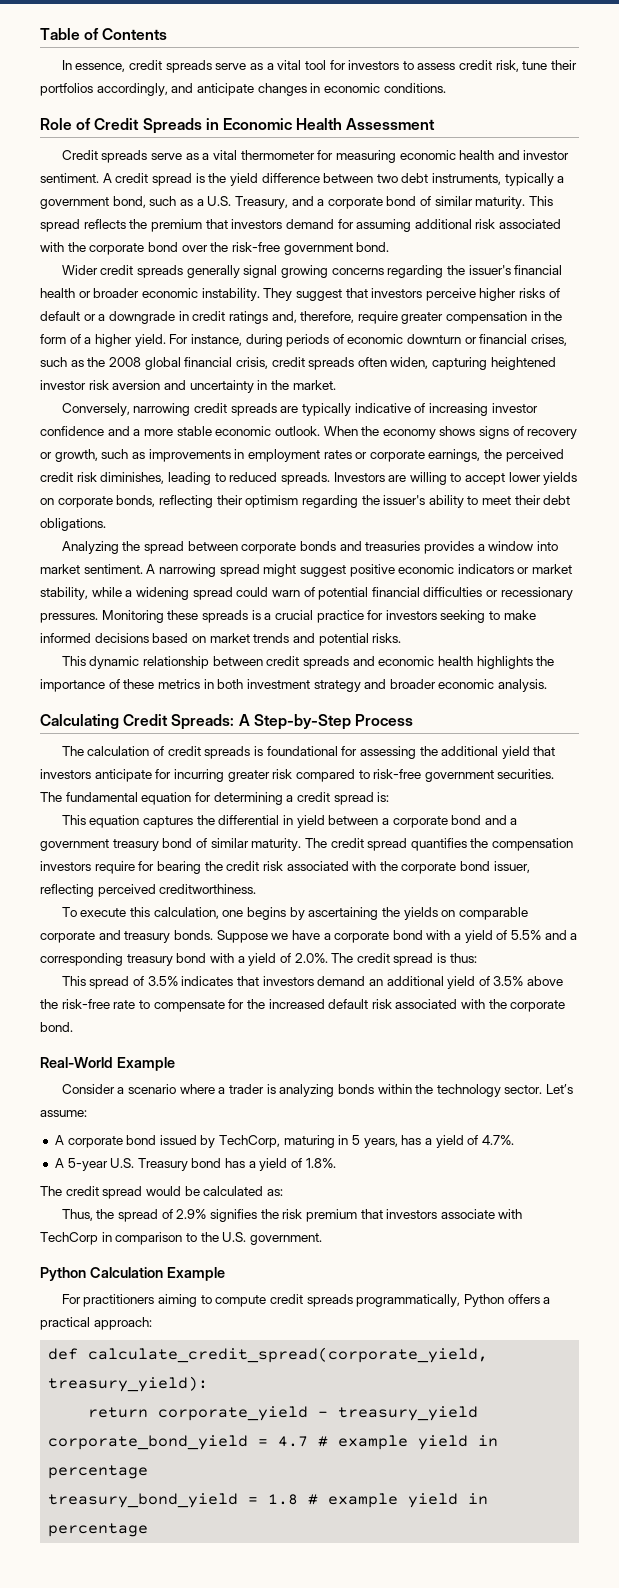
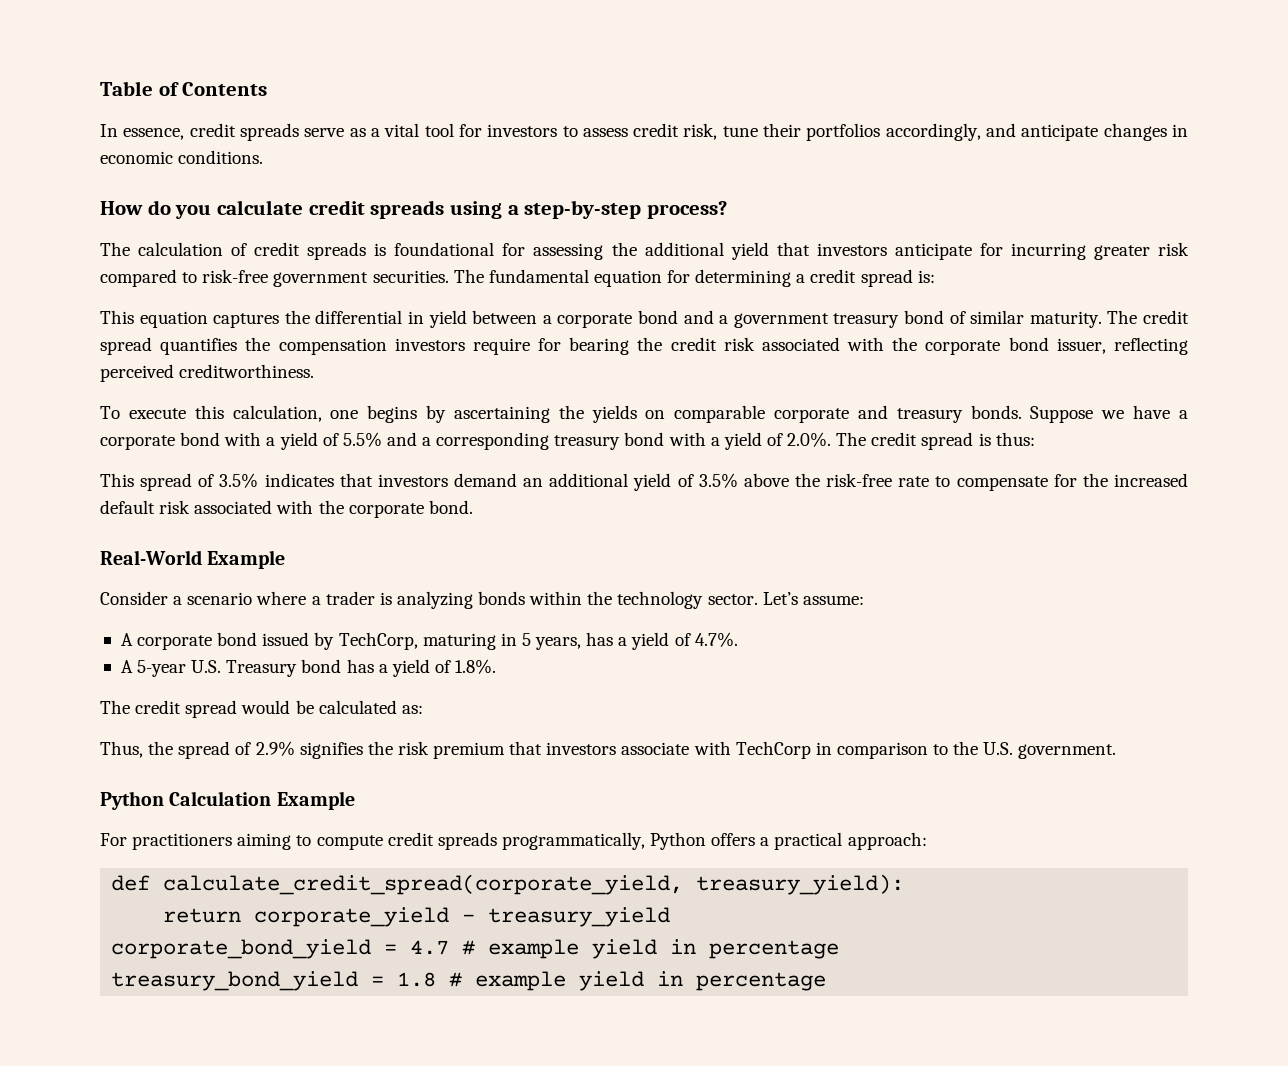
[40,118,436,134] [61,150,570,163] [40,173,565,186] [40,196,554,209] [40,219,562,232] [40,242,390,255] [61,265,563,278] [40,288,560,301] [40,311,563,324] [40,334,568,347] [40,357,556,370] [40,380,336,393] [61,403,538,416] [40,426,578,439] [40,449,564,462] [40,472,578,485] [40,495,571,508] [40,518,106,531] [61,541,558,554] [40,564,573,577] [40,587,573,600] [40,610,536,623] [40,633,402,646] [61,656,555,669] [40,679,548,692] [40,714,413,730] Role of Credit Spreads in Economic Health Assessment // Credit spreads serve as a vital thermometer for measuring economic health and investor sentiment. A credit spread is the yield difference between two debt instruments, typically a government bond, such as a U.S. Treasury, and a corporate bond of similar maturity. This spread reflects the premium that investors demand for assuming additional risk associated with the corporate bond over the risk-free government bond. // Wider credit spreads generally signal growing concerns regarding the issuer's financial health or broader economic instability. They suggest that investors perceive higher risks of default or a downgrade in credit ratings and, therefore, require greater compensation in the form of a higher yield. For instance, during periods of economic downturn or financial crises, such as the 2008 global financial crisis, credit spreads often widen, capturing heightened investor risk aversion and uncertainty in the market. // Conversely, narrowing credit spreads are typically indicative of increasing investor confidence and a more stable economic outlook. When the economy shows signs of recovery or growth, such as improvements in employment rates or corporate earnings, the perceived credit risk diminishes, leading to reduced spreads. Investors are willing to accept lower yields on corporate bonds, reflecting their optimism regarding the issuer's ability to meet their debt obligations. // Analyzing the spread between corporate bonds and treasuries provides a window into market sentiment. A narrowing spread might suggest positive economic indicators or market stability, while a widening spread could warn of potential financial difficulties or recessionary pressures. Monitoring these spreads is a crucial practice for investors seeking to make informed decisions based on market trends and potential risks. // This dynamic relationship between credit spreads and economic health highlights the importance of these metrics in both investment strategy and broader economic analysis. // Calculating Credit Spreads: A Step-by-Step Process -> [100,200,728,219] How do you calculate credit spreads using a step-by-step process?

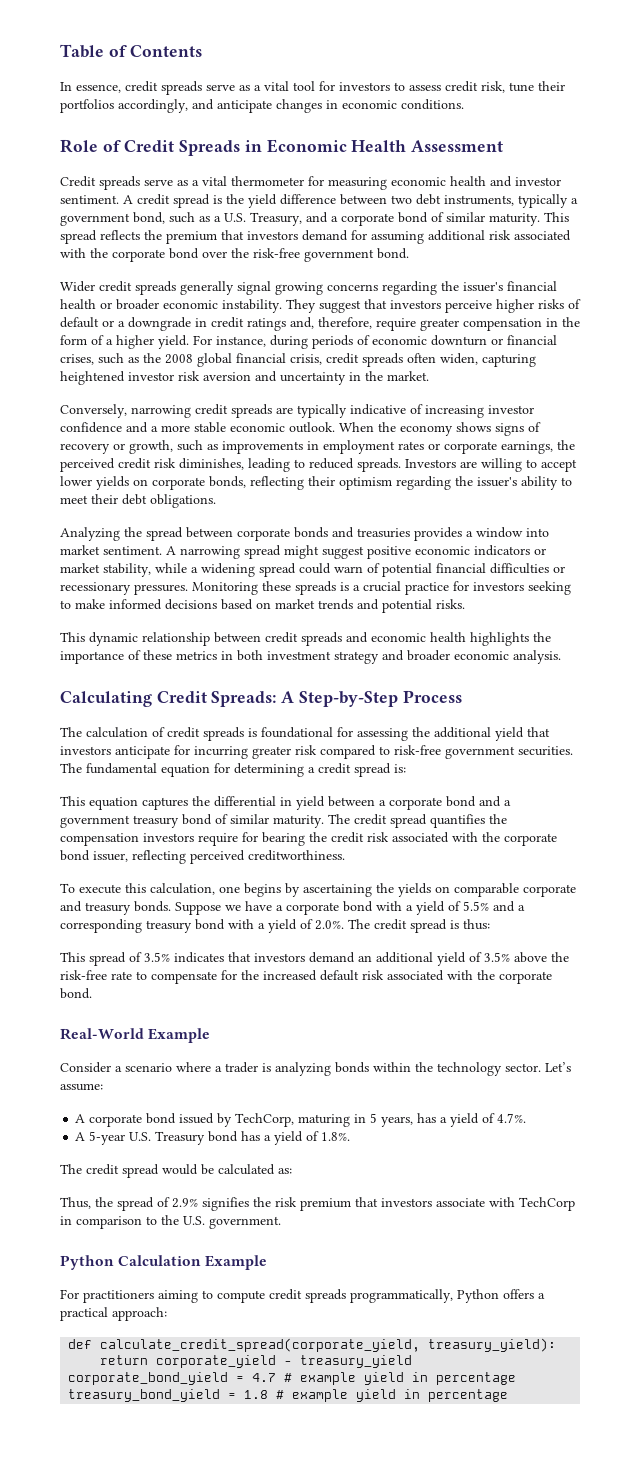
[100,200,728,219] How do you calculate credit spreads using a step-by-step process? -> [60,139,504,156] [60,176,561,190] [60,194,578,208] [60,212,569,226] [60,230,571,244] [60,248,409,262] [60,281,557,295] [60,299,581,313] [60,317,580,331] [60,335,557,349] [60,353,536,367] [60,371,429,385] [60,404,534,418] [60,422,541,436] [60,440,575,454] [60,458,577,472] [60,476,572,490] [60,494,216,508] [60,527,549,541] [60,545,546,559] [60,563,565,577] [60,581,571,595] [60,599,465,613] [60,632,551,646] [60,650,561,664] [60,690,462,707] Role of Credit Spreads in Economic Health Assessment // Credit spreads serve as a vital thermometer for measuring economic health and investor sentiment. A credit spread is the yield difference between two debt instruments, typically a government bond, such as a U.S. Treasury, and a corporate bond of similar maturity. This spread reflects the premium that investors demand for assuming additional risk associated with the corporate bond over the risk-free government bond. // Wider credit spreads generally signal growing concerns regarding the issuer's financial health or broader economic instability. They suggest that investors perceive higher risks of default or a downgrade in credit ratings and, therefore, require greater compensation in the form of a higher yield. For instance, during periods of economic downturn or financial crises, such as the 2008 global financial crisis, credit spreads often widen, capturing heightened investor risk aversion and uncertainty in the market. // Conversely, narrowing credit spreads are typically indicative of increasing investor confidence and a more stable economic outlook. When the economy shows signs of recovery or growth, such as improvements in employment rates or corporate earnings, the perceived credit risk diminishes, leading to reduced spreads. Investors are willing to accept lower yields on corporate bonds, reflecting their optimism regarding the issuer's ability to meet their debt obligations. // Analyzing the spread between corporate bonds and treasuries provides a window into market sentiment. A narrowing spread might suggest positive economic indicators or market stability, while a widening spread could warn of potential financial difficulties or recessionary pressures. Monitoring these spreads is a crucial practice for investors seeking to make informed decisions based on market trends and potential risks. // This dynamic relationship between credit spreads and economic health highlights the importance of these metrics in both investment strategy and broader economic analysis. // Calculating Credit Spreads: A Step-by-Step Process

